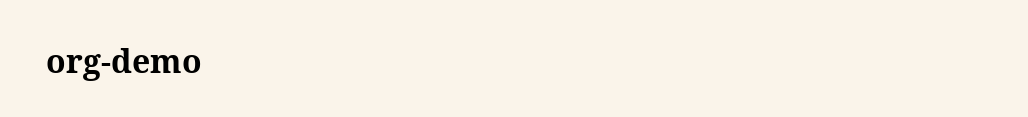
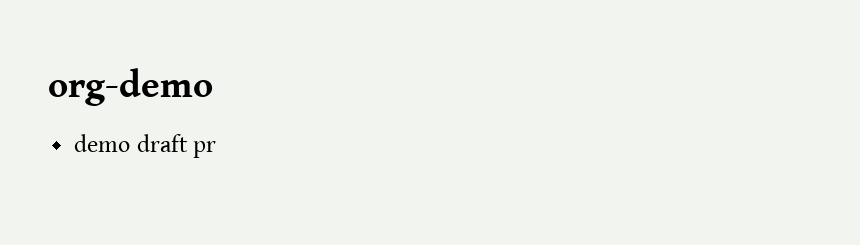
(202, 64) none -> [74,134,217,158] // demo draft pr

